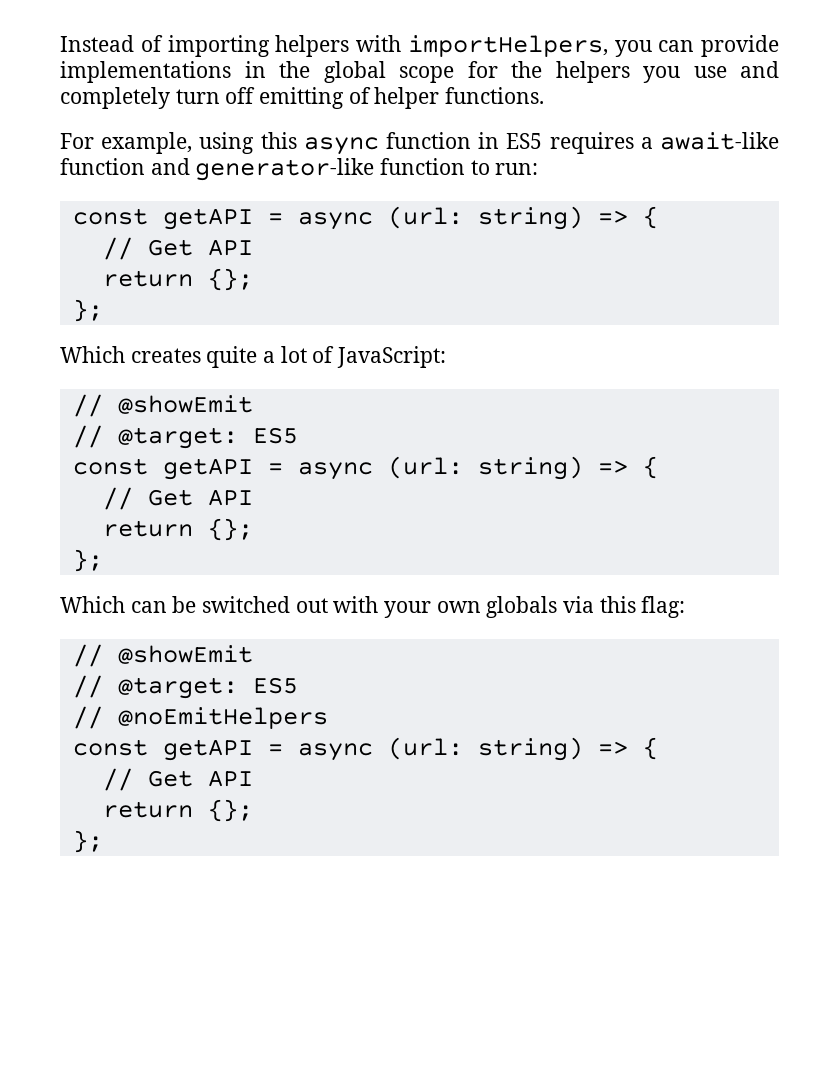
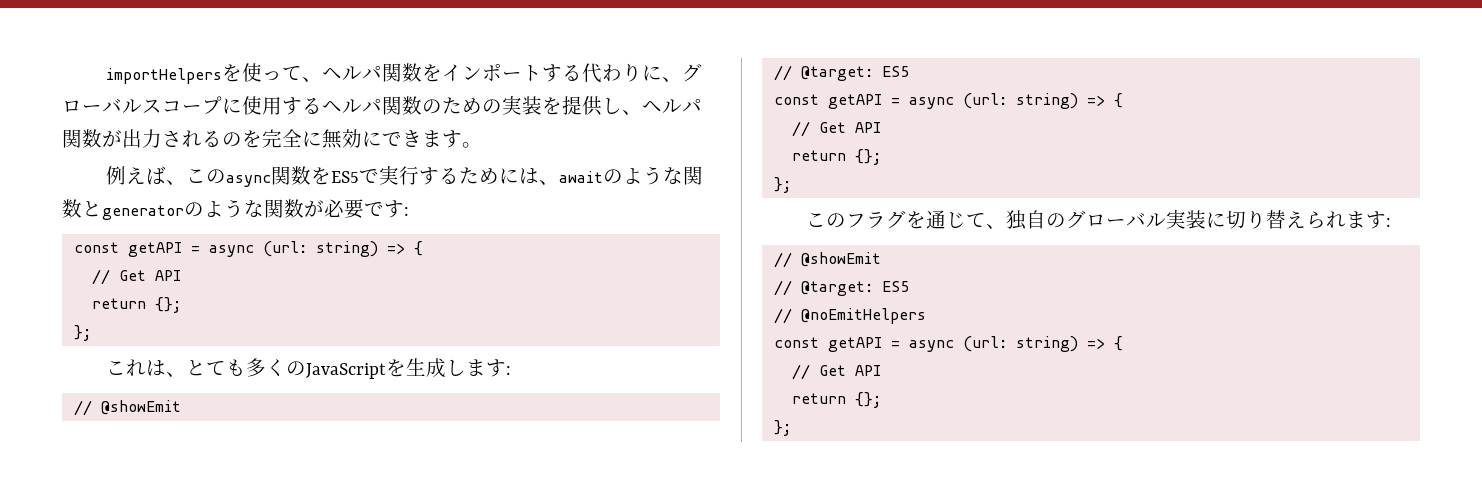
[60,35,779,57] [60,61,779,83] [60,87,545,109] [60,132,779,155] [60,158,539,181] Instead of importing helpers with importHelpers, you can provide implementations in the global scope for the helpers you use and completely turn off emitting of helper functions. // For example, using this async function in ES5 requires a await-like function and generator-like function to run: -> [105,63,702,84] [62,96,702,116] [62,129,482,149] [105,166,703,187] [62,199,409,220] importHelpersを使って、ヘルパ関数をインポートする代わりに、グローバルスコープに使用するヘルパ関数のための実装を提供し、ヘルパ関数が出力されるのを完全に無効にできます。 // 例えば、このasync関数をES5で実行するためには、awaitのような関数とgeneratorのような関数が必要です:
[60,346,447,368] Which creates quite a lot of JavaScript: -> [105,358,511,379] これは、とても多くのJavaScriptを生成します:
[60,596,686,618] Which can be switched out with your own globals via this flag: -> [805,210,1391,230] このフラグを通じて、独自のグローバル実装に切り替えられます:

